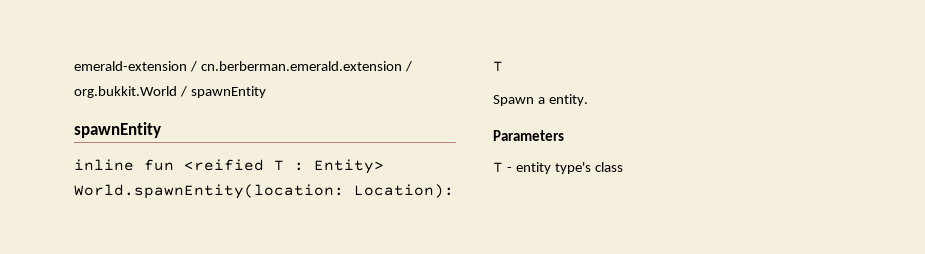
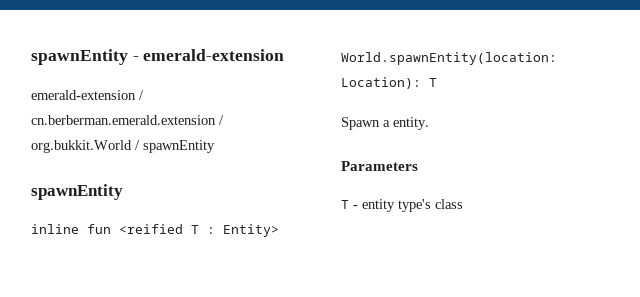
(74, 66) none -> [31,49,285,65] spawnEntity - emerald-extension //

